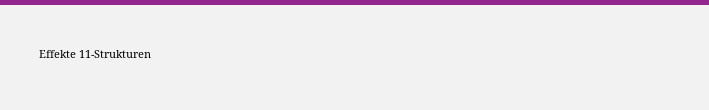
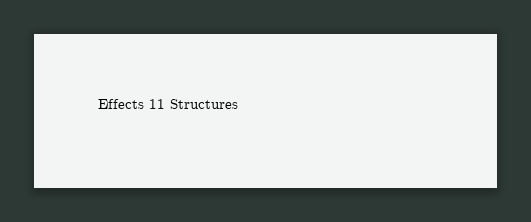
[39,50,151,58] Effekte 11-Strukturen -> [98,99,238,109] Effects 11 Structures

